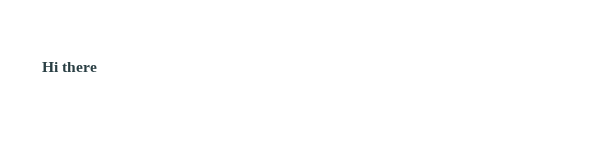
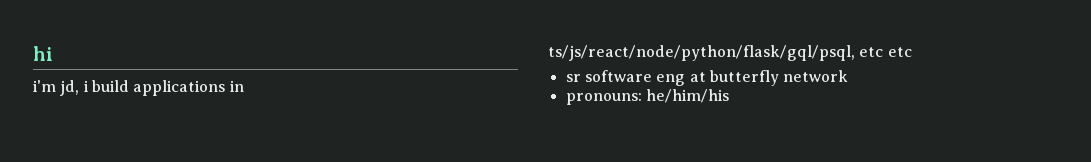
[42,62,98,72] Hi there -> [33,46,53,61] [33,80,244,96] [548,45,912,61] [565,70,849,86] [565,89,729,105] hi // i'm jd, i build applications in ts/js/react/node/python/flask/gql/psql, etc etc // sr software eng at butterfly network // pronouns: he/him/his

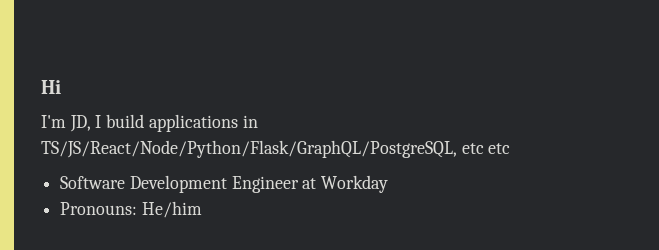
[33,46,53,61] [33,80,89,96] hi // i'm jd, i -> [41,80,61,94] [41,115,102,132] Hi // I'm JD, I
[548,45,855,61] ts/js/react/node/python/flask/gql/psql, -> [41,140,457,158] TS/JS/React/Node/Python/Flask/GraphQL/PostgreSQL,
[565,70,849,86] [565,89,729,105] sr software eng at butterfly network // pronouns: he/him/his -> [60,175,389,193] [60,201,202,218] Software Development Engineer at Workday // Pronouns: He/him

